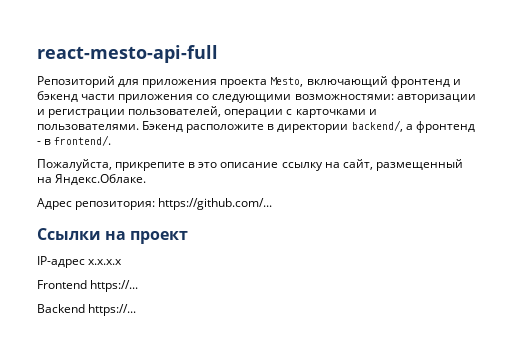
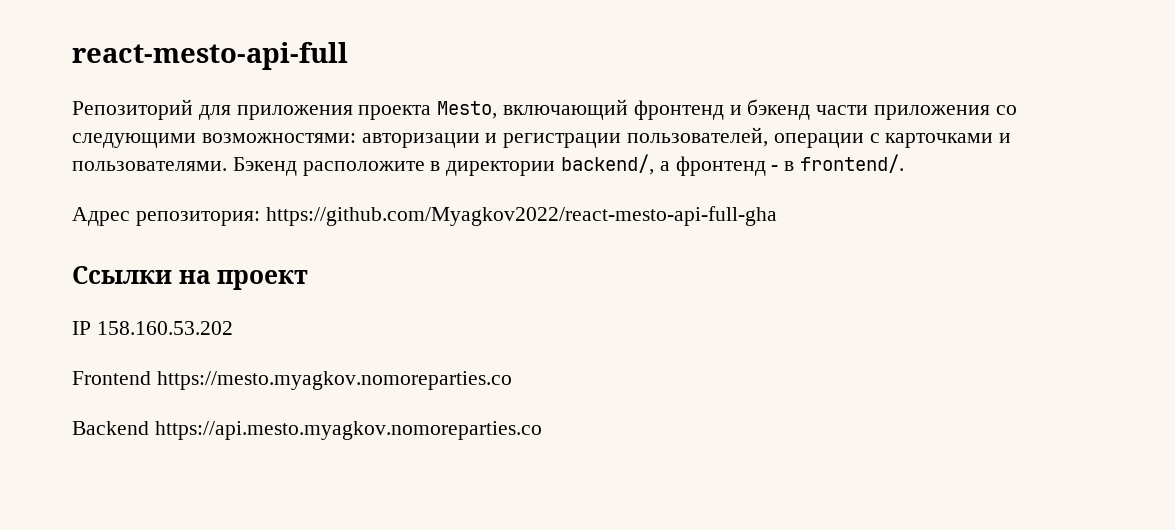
[37,159,463,171] [37,174,147,185] // Пожалуйста, прикрепите в это описание ссылку на сайт, размещенный на Яндекс.Облаке. -> (905, 163) none
[158,198,273,210] https://github.com/... -> [265,206,777,226] https://github.com/Myagkov2022/react-mesto-api-full-gha
[37,256,123,268] IP-адрес x.x.x.x -> [72,321,233,335] IP 158.160.53.202
[90,280,139,292] https://... -> [156,371,512,390] https://mesto.myagkov.nomoreparties.co
[88,304,137,316] https://... -> [154,421,542,440] https://api.mesto.myagkov.nomoreparties.co

